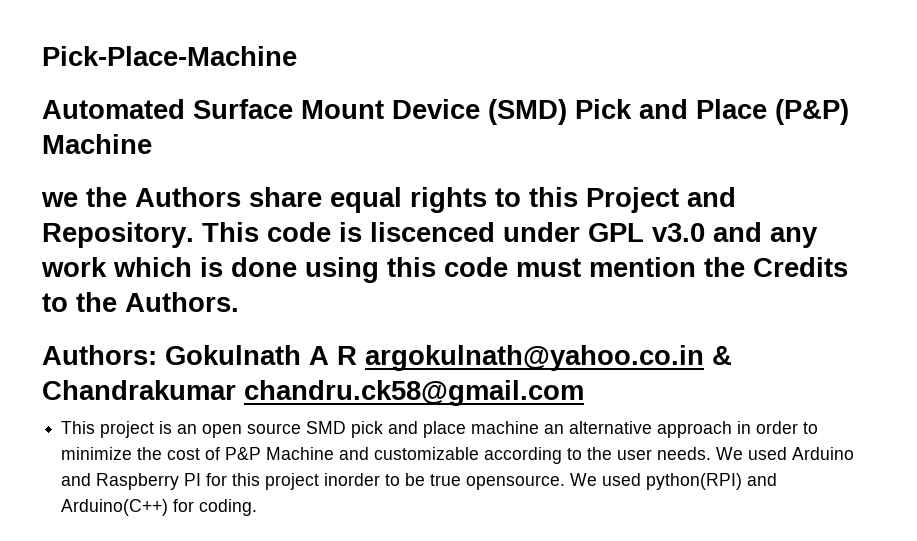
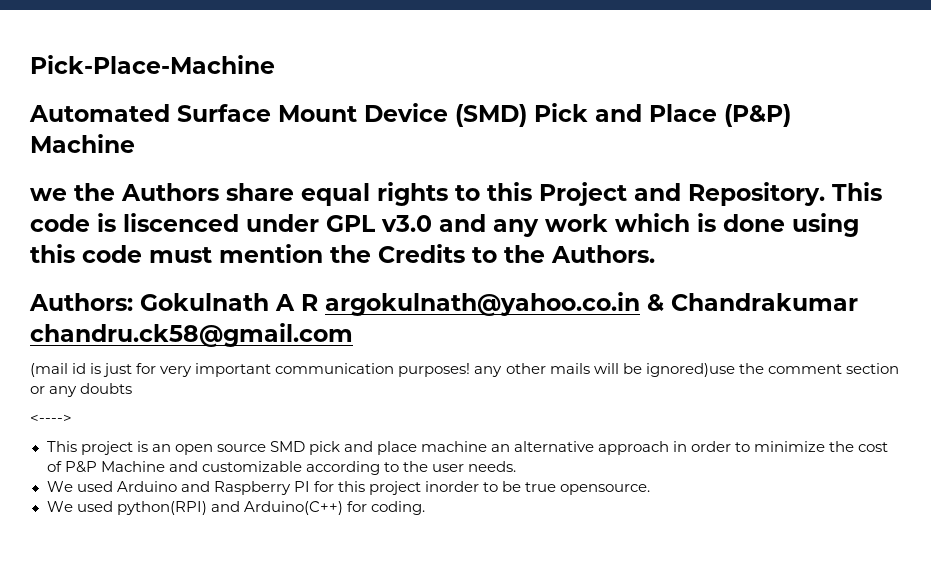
(584, 393) none -> [30,363,899,377] [30,383,133,397] [30,414,72,423] // (mail id is just for very important communication purposes! any other mails will be ignored)use the comment section or any doubts // <---->
(712, 453) none -> (516, 466) //
(566, 482) none -> (651, 489) //

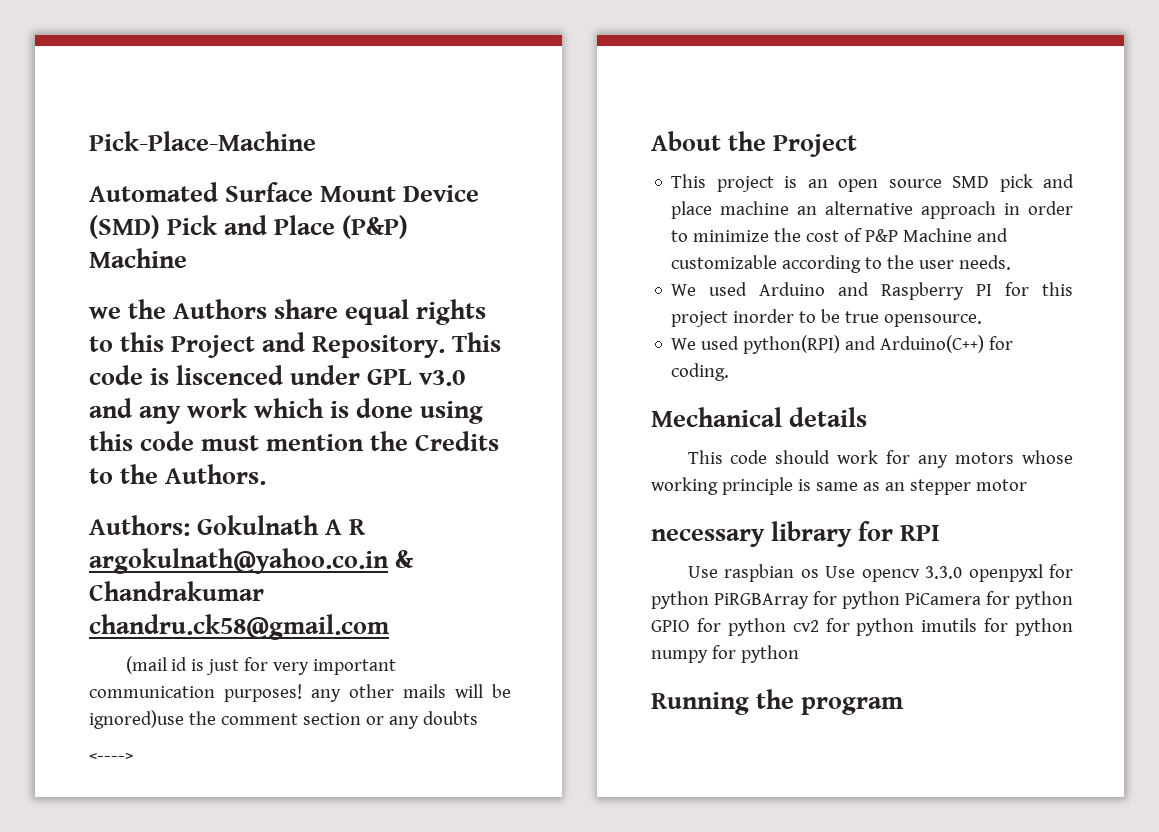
(72, 418) none -> [651,131,858,157] // About the Project
(425, 508) none -> [651,407,868,427] [687,450,1073,468] [651,477,1027,495] [651,521,941,547] [687,564,1073,582] [651,591,1073,609] [651,618,1073,636] [651,645,799,663] [651,689,905,715] // Mechanical details // This code should work for any motors whose working principle is same as an stepper motor // necessary library for RPI // Use raspbian os Use opencv 3.3.0 openpyxl for python PiRGBArray for python PiCamera for python GPIO for python cv2 for python imutils for python numpy for python // Running the program

